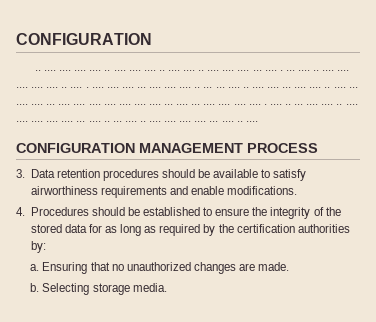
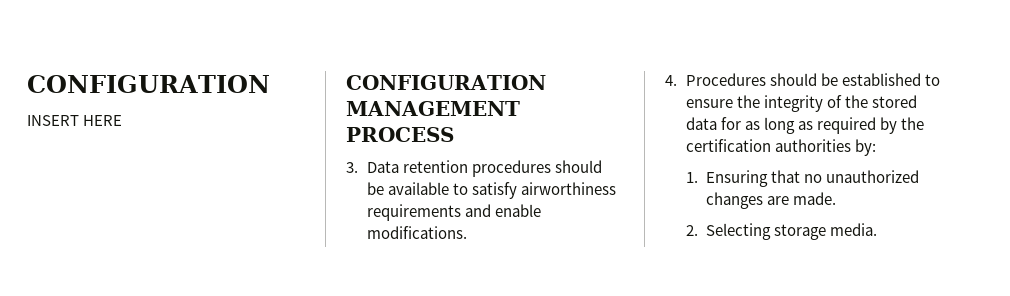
[34,70,350,71] [16,87,358,88] [16,104,358,105] [16,121,258,122] .. .... .... .... .... .. .... .... .... .. .... .... .. .... .... .... ... .... . ... .... .. .... .... .... .... .... .. .... . .... .... .... ... .... .... .... .. ... ... .... .. .... .... ... .... .... .. .... ... .... .... ... .... .... .... .... .... .... .... ... .... ... .... .... .... .... . .... .. ... .... .... .. .... .... .... .... .... ... .... .. ... .... .. .... .... .... .... ... .... .. .... -> [27,115,123,126] INSERT HERE
[30,264,40,271] a. -> [685,172,698,183] 1.
[30,283,40,292] b. -> [685,225,698,236] 2.

